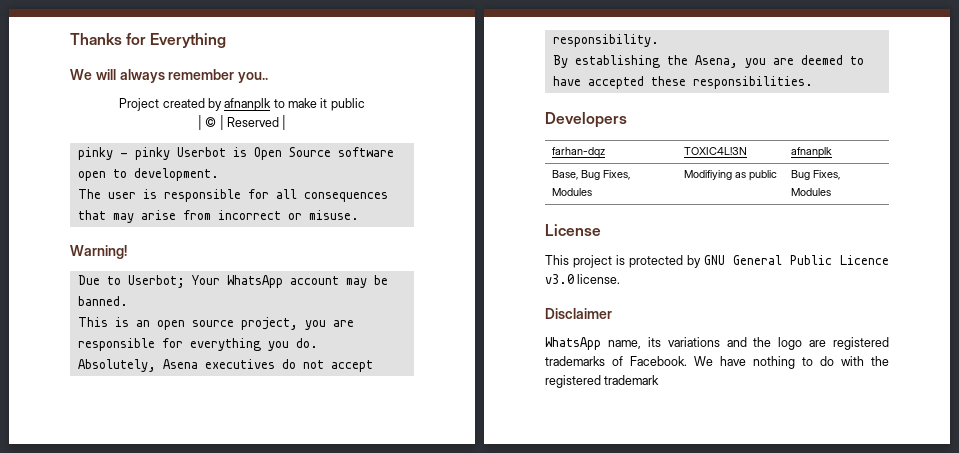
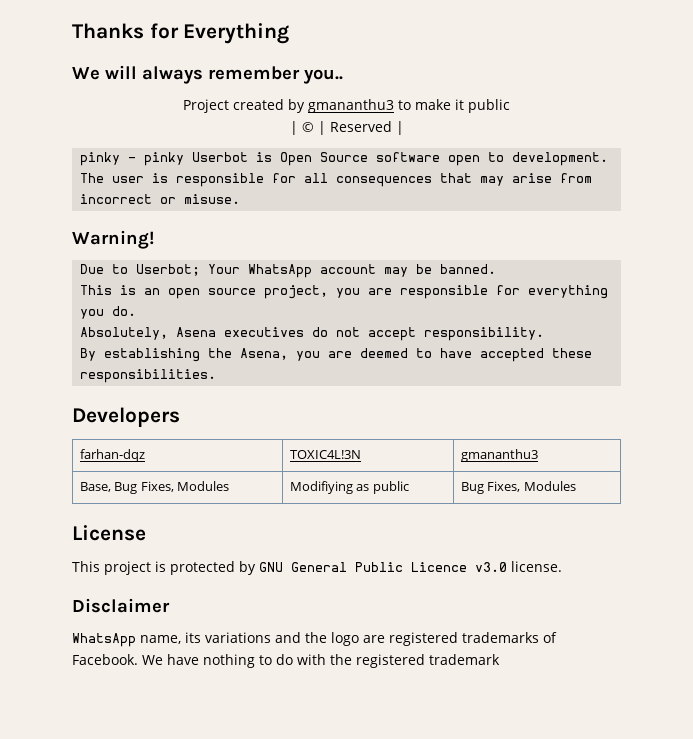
[224,98,272,111] afnanplk -> [308,99,394,113] gmananthu3
[791,147,833,158] afnanplk -> [460,449,538,462] gmananthu3

